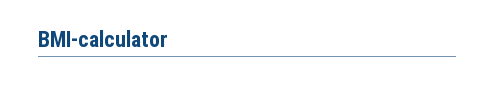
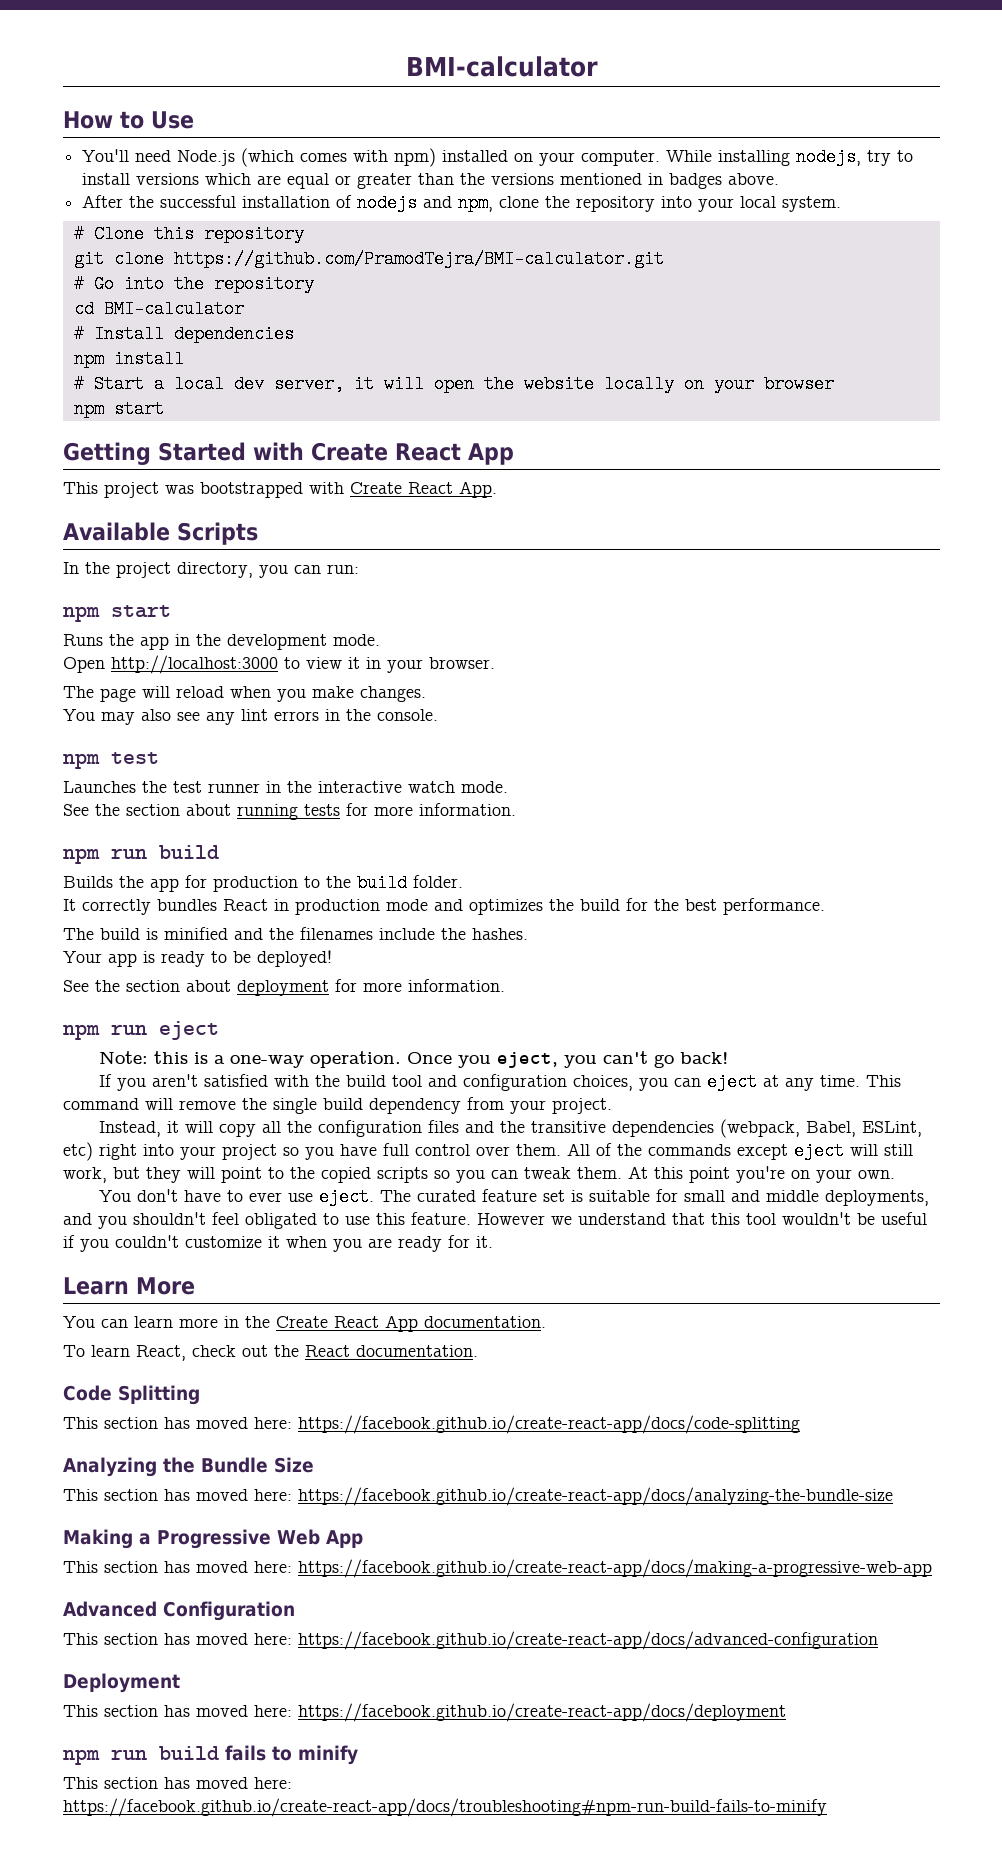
[38,30,168,47] BMI-calculator -> [405,56,598,77] [63,111,194,129] [82,148,914,167] [82,173,780,189] [82,194,842,212] [73,225,304,243] [73,250,664,268] [73,275,314,293] [73,300,244,318] [73,325,294,343] [73,350,184,368] [73,375,834,393] [73,400,164,418] [63,442,514,465] [63,481,497,498] [63,522,258,545] [63,562,359,578] [63,605,171,622] [63,634,380,650] [63,655,495,674] [63,686,426,702] [63,709,438,725] [63,752,159,769] [63,781,508,793] [63,803,516,820] [63,845,219,864] [63,874,463,892] [63,898,825,915] [63,927,528,940] [63,950,332,967] [63,979,505,996] [63,1021,219,1040] [99,1051,730,1068] [99,1073,902,1091] [63,1097,612,1114] [99,1119,923,1138] [63,1142,913,1161] [63,1166,895,1183] [99,1188,930,1206] [63,1212,927,1229] [63,1235,493,1252] [63,1277,195,1295] [63,1315,546,1332] [63,1345,478,1361] [63,1385,200,1405] [63,1415,800,1434] [63,1457,314,1477] [63,1487,893,1506] [63,1529,363,1549] [63,1559,932,1578] [63,1601,295,1621] [63,1631,878,1650] [63,1673,180,1693] [63,1703,786,1722] [63,1745,358,1765] [63,1777,292,1789] [63,1798,827,1817] BMI-calculator // How to Use // You'll need Node.js (which comes with npm) installed on your computer. While installing nodejs, try to install versions which are equal or greater than the versions mentioned in badges above. // After the successful installation of nodejs and npm, clone the repository into your local system. // # Clone this repository // git clone https://github.com/PramodTejra/BMI-calculator.git // # Go into the repository // cd BMI-calculator // # Install dependencies // npm install // # Start a local dev server, it will open the website locally on your browser // npm start // Getting Started with Create React App // This project was bootstrapped with Create React App. // Available Scripts // In the project directory, you can run: // npm start // Runs the app in the development mode. // Open http://localhost:3000 to view it in your browser. // The page will reload when you make changes. // You may also see any lint errors in the console. // npm test // Launches the test runner in the interactive watch mode. // See the section about running tests for more information. // npm run build // Builds the app for production to the build folder. // It correctly bundles React in production mode and optimizes the build for the best performance. // The build is minified and the filenames include the hashes. // Your app is ready to be deployed! // See the section about deployment for more information. // npm run eject // Note: this is a one-way operation. Once you eject, you can't go back! // If you aren't satisfied with the build tool and configuration choices, you can eject at any time. This command will remove the single build dependency from your project. // Instead, it will copy all the configuration files and the transitive dependencies (webpack, Babel, ESLint, etc) right into your project so you have full control over them. All of the commands except eject will still work, but they will point to the copied scripts so you can tweak them. At this point you're on your own. // You don't have to ever use eject. The curated feature set is suitable for small and middle deployments, and you shouldn't feel obligated to use this feature. However we understand that this tool wouldn't be useful if you couldn't customize it when you are ready for it. // Learn More // You can learn more in the Create React App documentation. // To learn React, check out the React documentation. // Code Splitting // This section has moved here: https://facebook.github.io/create-react-app/docs/code-splitting // Analyzing the Bundle Size // This section has moved here: https://facebook.github.io/create-react-app/docs/analyzing-the-bundle-size // Making a Progressive Web App // This section has moved here: https://facebook.github.io/create-react-app/docs/making-a-progressive-web-app // Advanced Configuration // This section has moved here: https://facebook.github.io/create-react-app/docs/advanced-configuration // Deployment // This section has moved here: https://facebook.github.io/create-react-app/docs/deployment // npm run build fails to minify // This section has moved here: https://facebook.github.io/create-react-app/docs/troubleshooting#npm-run-build-fails-to-minify

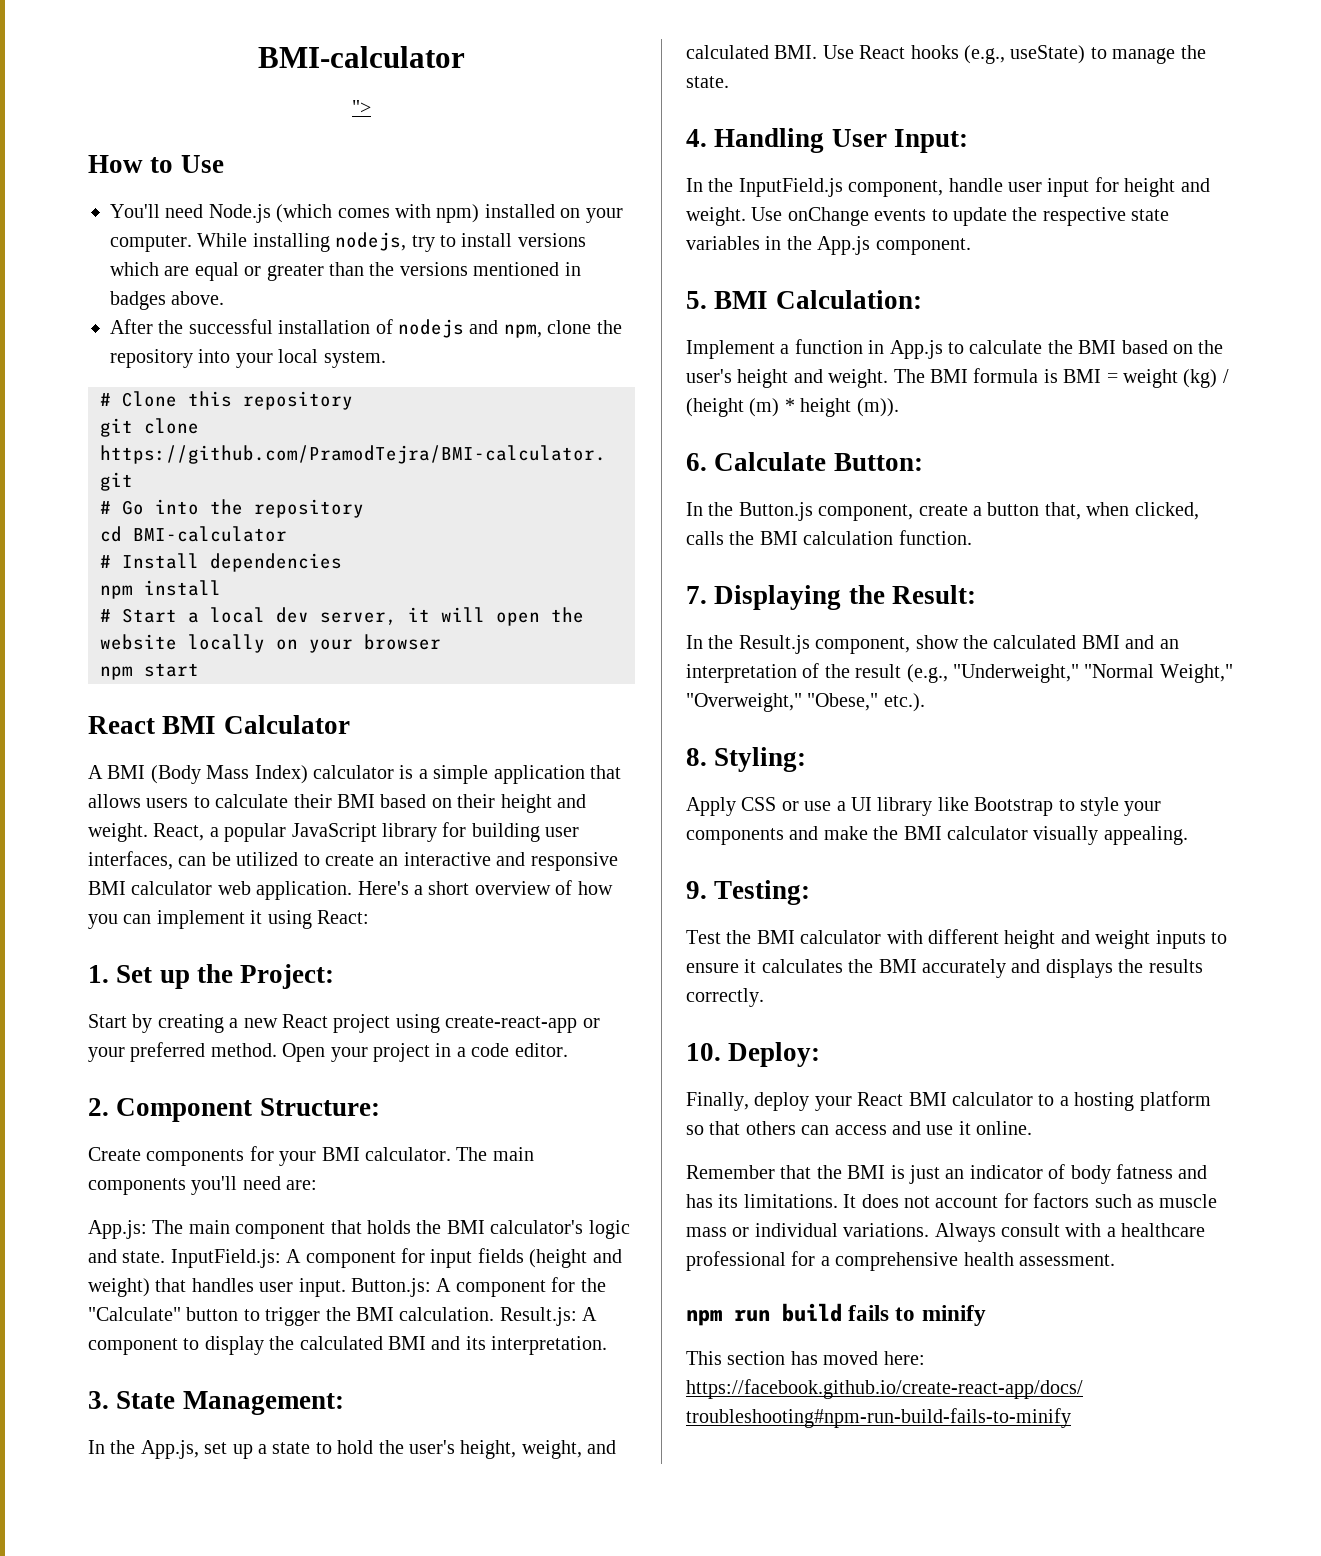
[405,56,598,77] BMI-calculator -> [258,46,465,68] [352,100,371,114] BMI-calculator // ">
[63,442,514,465] [63,481,497,498] [63,522,258,545] [63,562,359,578] [63,605,171,622] [63,634,380,650] [63,655,495,674] [63,686,426,702] [63,709,438,725] [63,752,159,769] [63,781,508,793] [63,803,516,820] [63,845,219,864] [63,874,463,892] [63,898,825,915] [63,927,528,940] [63,950,332,967] [63,979,505,996] [63,1021,219,1040] [99,1051,730,1068] [99,1073,902,1091] [63,1097,612,1114] [99,1119,923,1138] [63,1142,913,1161] [63,1166,895,1183] [99,1188,930,1206] [63,1212,927,1229] [63,1235,493,1252] [63,1277,195,1295] [63,1315,546,1332] [63,1345,478,1361] [63,1385,200,1405] [63,1415,800,1434] [63,1457,314,1477] [63,1487,893,1506] [63,1529,363,1549] [63,1559,932,1578] [63,1601,295,1621] [63,1631,878,1650] [63,1673,180,1693] [63,1703,786,1722] Getting Started with Create React App // This project was bootstrapped with Create React App. // Available Scripts // In the project directory, you can run: // npm start // Runs the app in the development mode. // Open http://localhost:3000 to view it in your browser. // The page will reload when you make changes. // You may also see any lint errors in the console. // npm test // Launches the test runner in the interactive watch mode. // See the section about running tests for more information. // npm run build // Builds the app for production to the build folder. // It correctly bundles React in production mode and optimizes the build for the best performance. // The build is minified and the filenames include the hashes. // Your app is ready to be deployed! // See the section about deployment for more information. // npm run eject // Note: this is a one-way operation. Once you eject, you can't go back! // If you aren't satisfied with the build tool and configuration choices, you can eject at any time. This command will remove the single build dependency from your project. // Instead, it will copy all the configuration files and the transitive dependencies (webpack, Babel, ESLint, etc) right into your project so you have full control over them. All of the commands except eject will still work, but they will point to the copied scripts so you can tweak them. At this point you're on your own. // You don't have to ever use eject. The curated feature set is suitable for small and middle deployments, and you shouldn't feel obligated to use this feature. However we understand that this tool wouldn't be useful if you couldn't customize it when you are ready for it. // Learn More // You can learn more in the Create React App documentation. // To learn React, check out the React documentation. // Code Splitting // This section has moved here: https://facebook.github.io/create-react-app/docs/code-splitting // Analyzing the Bundle Size // This section has moved here: https://facebook.github.io/create-react-app/docs/analyzing-the-bundle-size // Making a Progressive Web App // This section has moved here: https://facebook.github.io/create-react-app/docs/making-a-progressive-web-app // Advanced Configuration // This section has moved here: https://facebook.github.io/create-react-app/docs/advanced-configuration // Deployment // This section has moved here: https://facebook.github.io/create-react-app/docs/deployment -> [88,715,350,734] [88,765,621,784] [88,794,586,813] [88,822,580,842] [88,851,618,871] [88,880,613,900] [88,910,369,929] [88,964,335,989] [88,1014,600,1033] [88,1042,568,1062] [88,1098,380,1122] [88,1146,534,1166] [88,1176,318,1195] [88,1220,630,1239] [88,1248,622,1268] [88,1277,606,1297] [88,1307,598,1326] [88,1336,608,1355] [88,1391,344,1415] [88,1440,617,1459] [686,45,1206,64] [686,76,729,88] [686,128,968,153] [686,177,1210,197] [686,207,1170,226] [686,236,971,255] [686,290,922,309] [686,339,1224,359] [686,368,1229,388] [686,398,899,417] [686,452,923,471] [686,502,1199,521] [686,530,972,545] [686,585,976,610] [686,635,1179,654] [686,663,1233,683] [686,693,925,712] [686,747,807,772] [686,797,1162,816] [686,826,1188,845] [686,880,811,905] [686,929,1227,949] [686,959,1203,978] [686,988,764,1007] [686,1042,821,1067] [686,1091,1211,1111] [686,1121,1033,1135] [686,1164,1208,1184] [686,1193,1218,1208] [686,1223,1206,1242] [686,1251,1115,1271] React BMI Calculator // A BMI (Body Mass Index) calculator is a simple application that allows users to calculate their BMI based on their height and weight. React, a popular JavaScript library for building user interfaces, can be utilized to create an interactive and responsive BMI calculator web application. Here's a short overview of how you can implement it using React: // 1. Set up the Project: // Start by creating a new React project using create-react-app or your preferred method. Open your project in a code editor. // 2. Component Structure: // Create components for your BMI calculator. The main components you'll need are: // App.js: The main component that holds the BMI calculator's logic and state. InputField.js: A component for input fields (height and weight) that handles user input. Button.js: A component for the "Calculate" button to trigger the BMI calculation. Result.js: A component to display the calculated BMI and its interpretation. // 3. State Management: // In the App.js, set up a state to hold the user's height, weight, and calculated BMI. Use React hooks (e.g., useState) to manage the state. // 4. Handling User Input: // In the InputField.js component, handle user input for height and weight. Use onChange events to update the respective state variables in the App.js component. // 5. BMI Calculation: // Implement a function in App.js to calculate the BMI based on the user's height and weight. The BMI formula is BMI = weight (kg) / (height (m) * height (m)). // 6. Calculate Button: // In the Button.js component, create a button that, when clicked, calls the BMI calculation function. // 7. Displaying the Result: // In the Result.js component, show the calculated BMI and an interpretation of the result (e.g., "Underweight," "Normal Weight," "Overweight," "Obese," etc.). // 8. Styling: // Apply CSS or use a UI library like Bootstrap to style your components and make the BMI calculator visually appealing. // 9. Testing: // Test the BMI calculator with different height and weight inputs to ensure it calculates the BMI accurately and displays the results correctly. // 10. Deploy: // Finally, deploy your React BMI calculator to a hosting platform so that others can access and use it online. // Remember that the BMI is just an indicator of body fatness and has its limitations. It does not account for factors such as muscle mass or individual variations. Always consult with a healthcare professional for a comprehensive health assessment.

